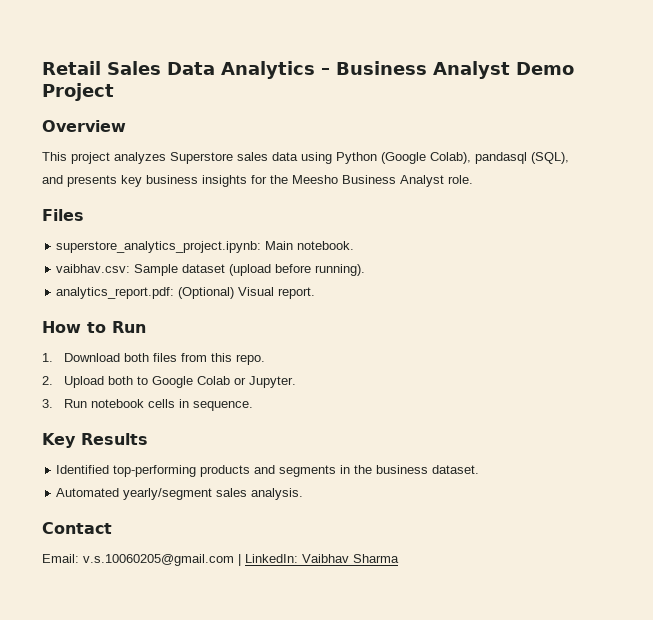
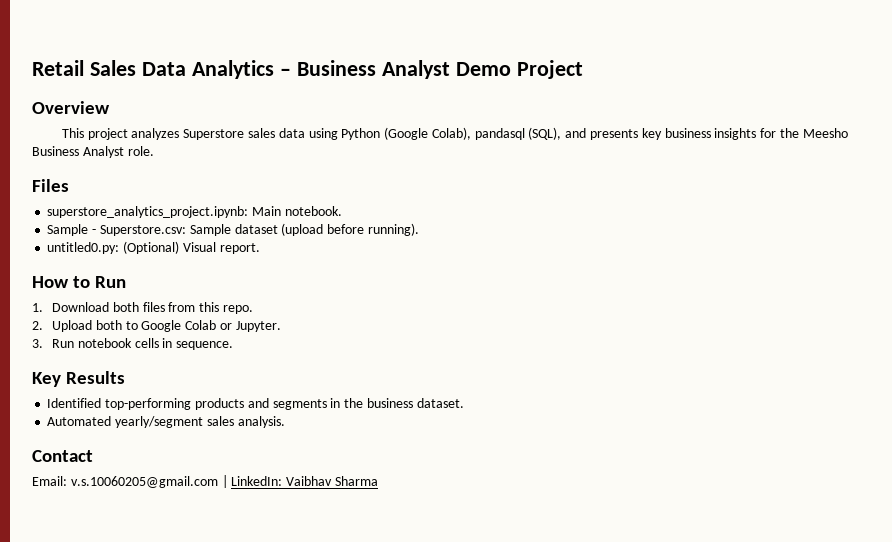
[56,264,131,273] vaibhav.csv: -> [47,224,186,236] Sample - Superstore.csv:
[56,287,175,299] analytics_report.pdf: -> [47,242,120,254] untitled0.py:

